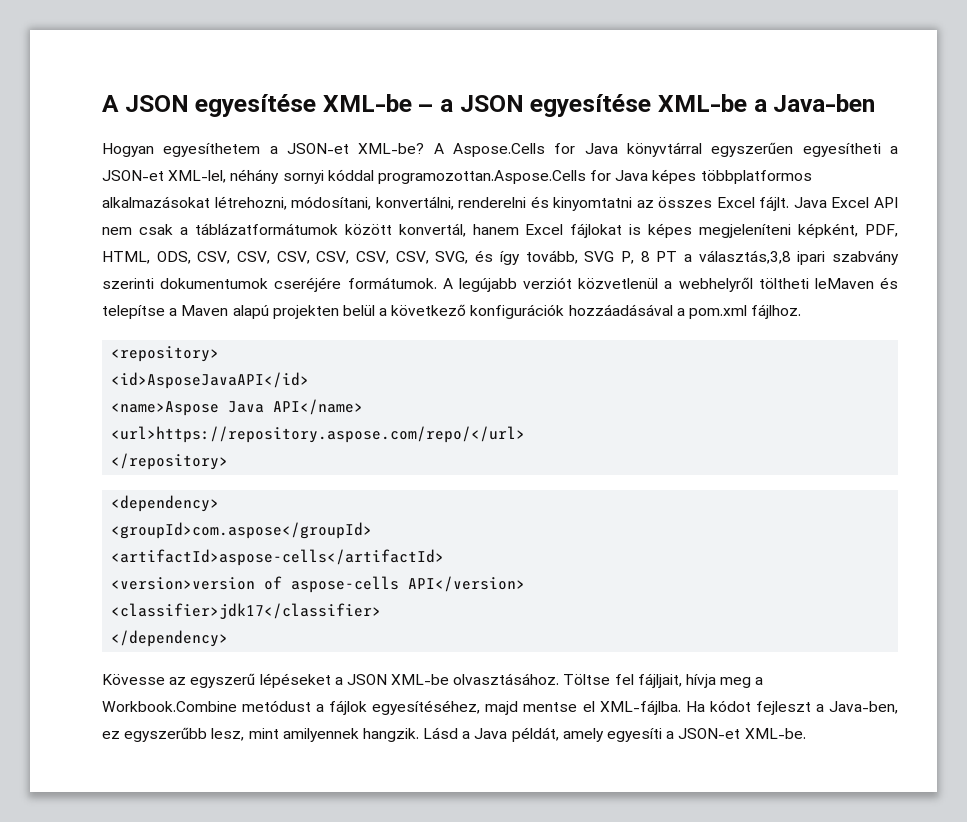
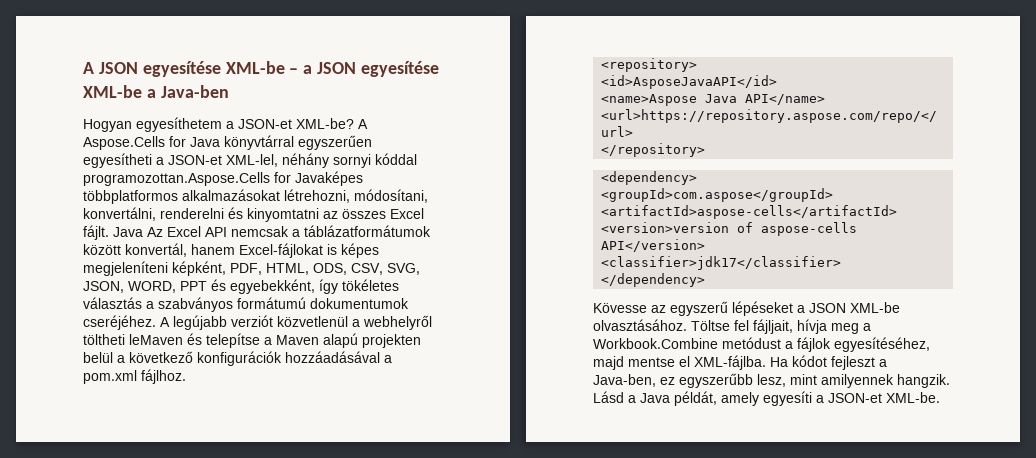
[615,169,697,184] Java képes -> [295,171,363,186] Javaképes
(827, 202) none -> [147,227,163,237] Az
[102,224,173,235] nem csak -> [231,226,289,237] nemcsak
[525,223,623,238] Excel fájlokat -> [239,243,323,258] Excel-fájlokat
[237,250,900,265] [102,277,437,292] CSV, CSV, CSV, CSV, CSV, SVG, és így tovább, SVG P, 8 PT a választás,3,8 ipari szabvány szerinti dokumentumok cseréjére formátumok. -> [387,263,420,275] [83,279,399,294] [83,297,409,312] [83,315,156,330] SVG, JSON, WORD, PPT és egyebekként, így tökéletes választás a szabványos formátumú dokumentumok cseréjéhez.

